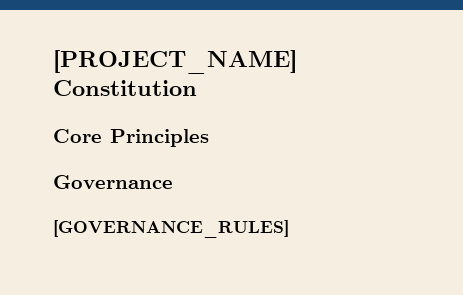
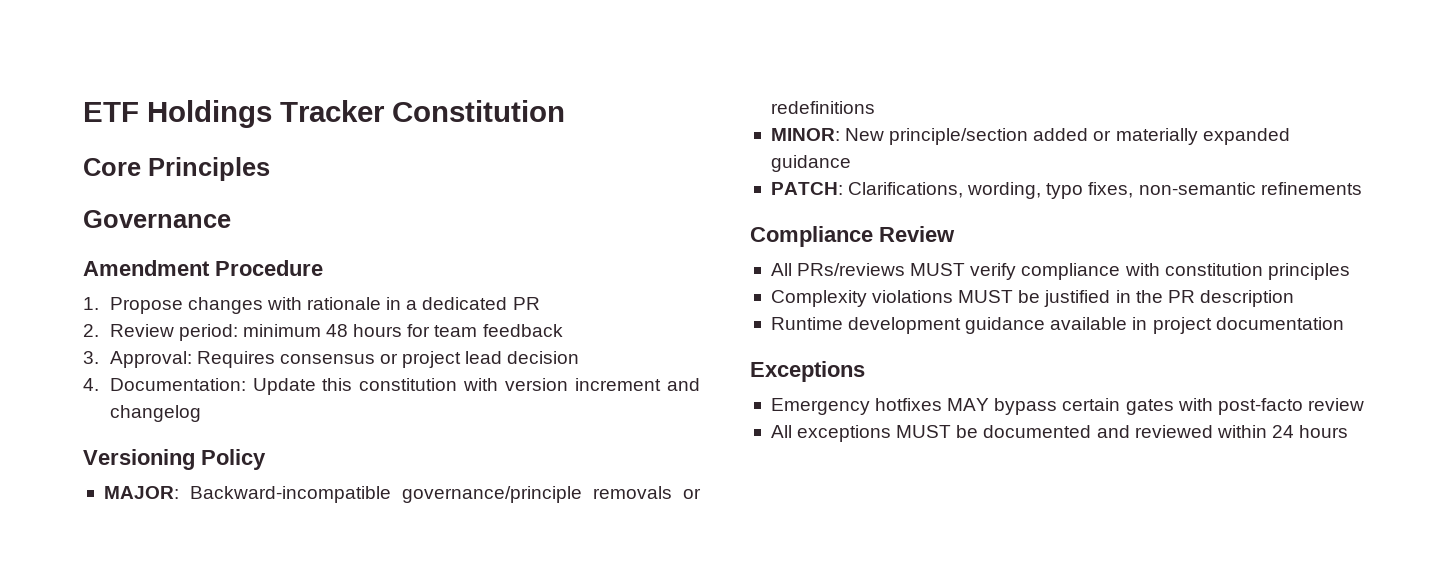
[53,50,297,74] [PROJECT_NAME] -> [83,100,385,128] ETF Holdings Tracker
[53,220,289,238] [GOVERNANCE_RULES] -> [83,260,323,276] [83,297,540,314] [83,324,563,341] [83,351,580,368] [83,378,701,395] [109,405,201,422] [83,449,266,470] [103,486,702,503] [770,101,875,114] [770,128,1290,145] [770,155,851,172] [770,182,1362,199] [750,226,955,247] [770,263,1350,280] [770,290,1294,307] [770,317,1344,334] [750,361,865,382] [770,398,1364,415] [770,425,1349,442] Amendment Procedure // 1. Propose changes with rationale in a dedicated PR // 2. Review period: minimum 48 hours for team feedback // 3. Approval: Requires consensus or project lead decision // 4. Documentation: Update this constitution with version increment and changelog // Versioning Policy // MAJOR: Backward-incompatible governance/principle removals or redefinitions // MINOR: New principle/section added or materially expanded guidance // PATCH: Clarifications, wording, typo fixes, non-semantic refinements // Compliance Review // All PRs/reviews MUST verify compliance with constitution principles // Complexity violations MUST be justified in the PR description // Runtime development guidance available in project documentation // Exceptions // Emergency hotfixes MAY bypass certain gates with post-facto review // All exceptions MUST be documented and reviewed within 24 hours

